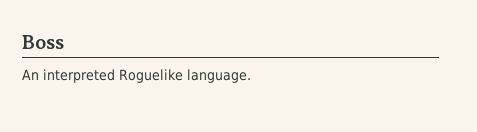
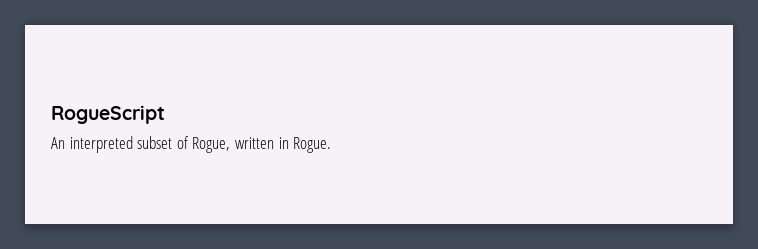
[22,35,64,49] Boss -> [51,105,165,124] RogueScript
[119,69,251,83] Roguelike language. -> [137,136,332,153] subset of Rogue, written in Rogue.

